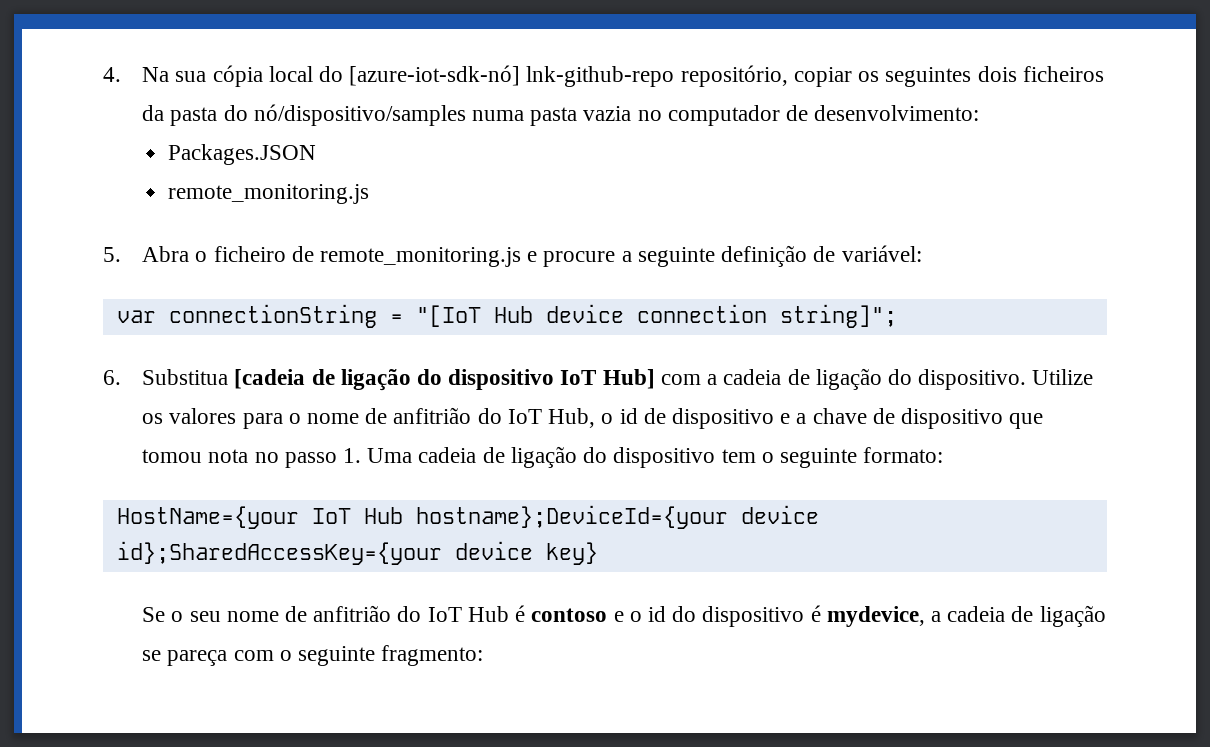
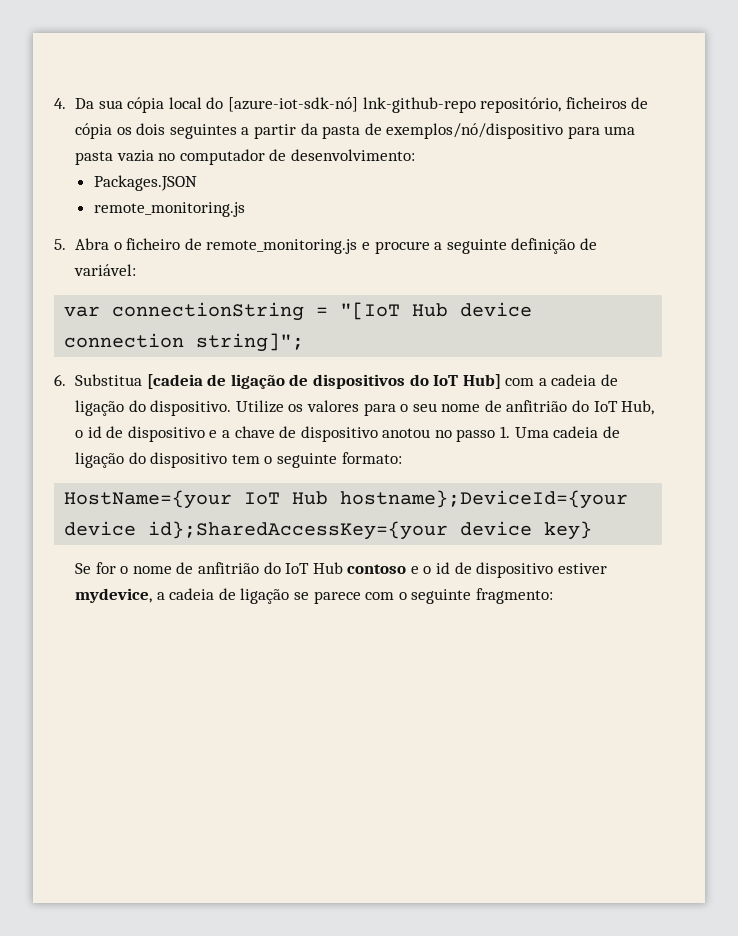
[142,67,170,82] Na -> [74,98,94,109] Da
[793,66,1104,87] [142,104,525,126] copiar os seguintes dois ficheiros da pasta do nó/dispositivo/samples numa -> [565,97,649,109] [74,123,636,139] ficheiros de cópia os dois seguintes a partir da pasta de exemplos/nó/dispositivo para uma
[417,369,555,390] do dispositivo -> [289,374,429,389] de dispositivos do
(301, 418) none -> [412,403,437,412] seu
[1009,413,1044,429] [142,449,249,463] que tomou nota -> [382,428,431,438] anotou
[171,611,221,622] o seu -> [95,562,129,574] for o
[515,605,526,622] é -> (343, 568) none
[672,605,821,627] do dispositivo é -> [454,562,607,578] de dispositivo estiver
[167,650,228,666] pareça -> [313,591,361,604] parece

